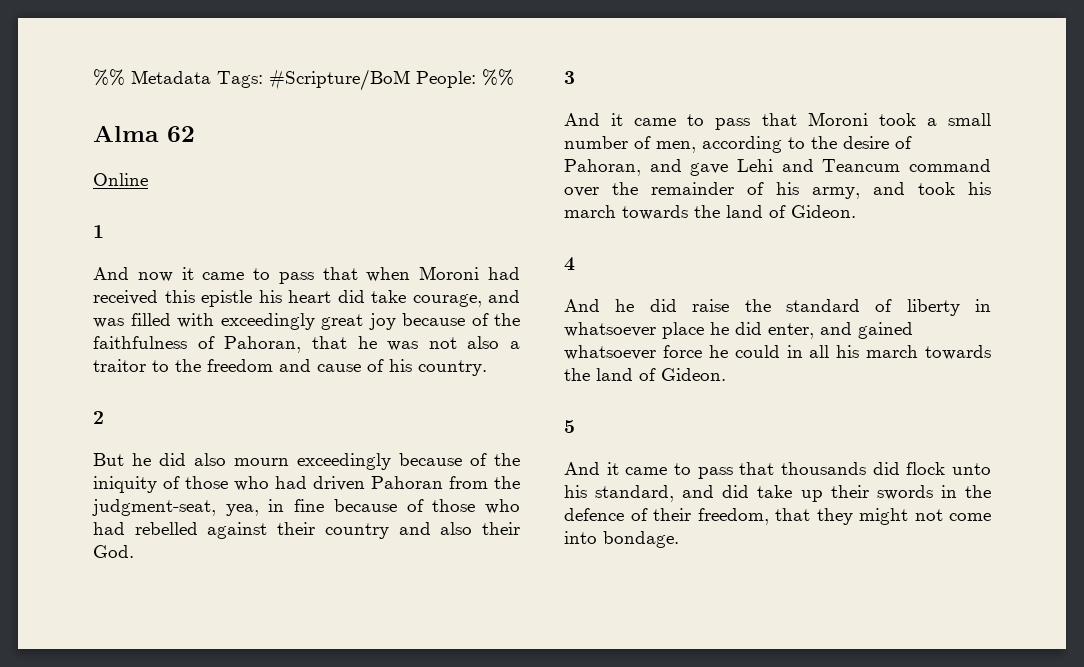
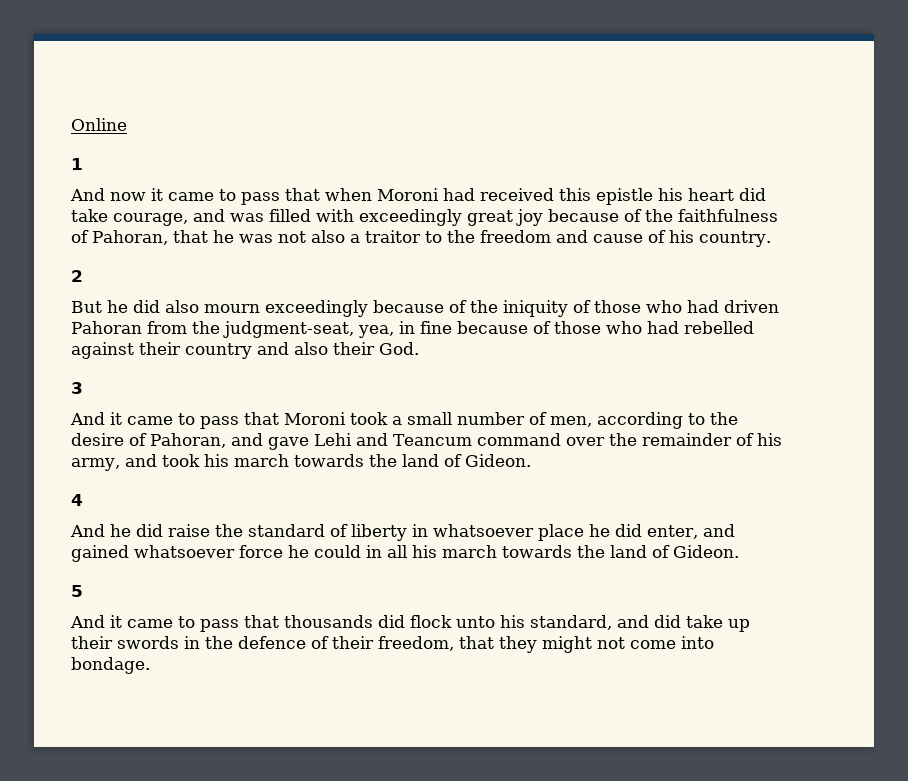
[93,69,514,91] [93,125,195,142] %% Metadata Tags: #Scripture/BoM People: %% // Alma 62 // -> (71, 124) none

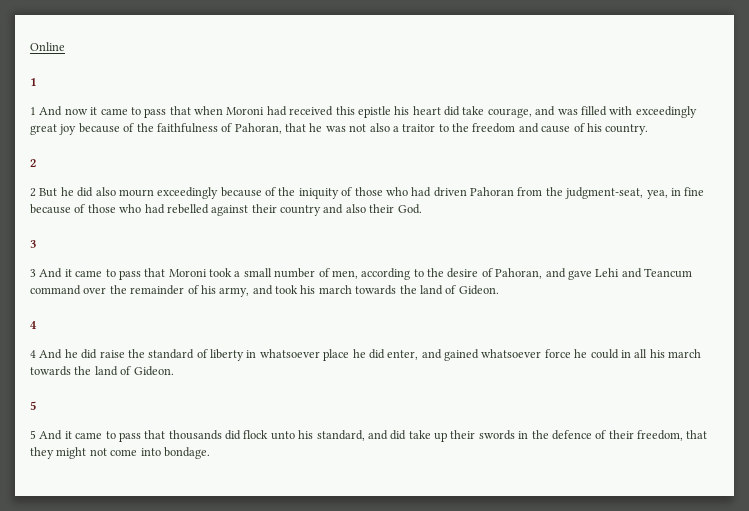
(83, 164) none -> [30,107,36,115] 1
(83, 276) none -> [30,188,36,197] 2
(83, 388) none -> [30,269,36,277] 3
(83, 500) none -> [30,350,36,358] 4
(83, 591) none -> [30,430,36,439] 5

